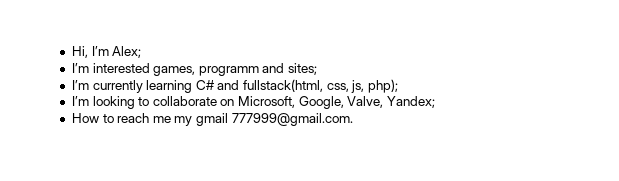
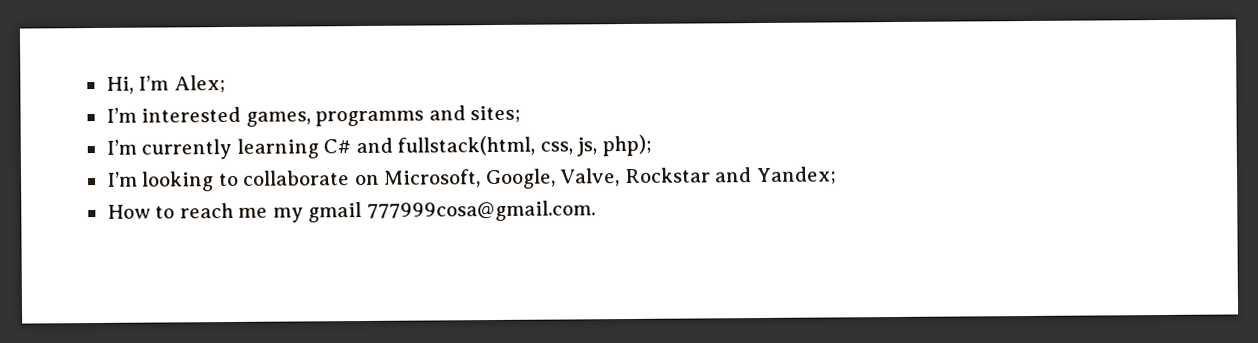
[198,66,259,76] programm -> [315,110,425,127] programms
(384, 102) none -> [623,167,753,184] Rockstar and
[231,113,353,126] 777999@gmail.com. -> [366,200,596,222] 777999cosa@gmail.com.

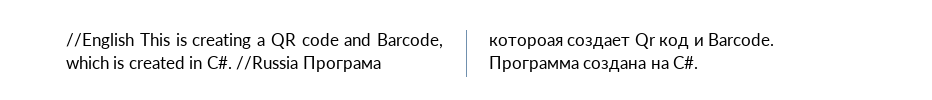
[105,75,226,94] [105,105,522,127] [105,134,652,160] [105,166,837,192] [106,200,596,223] Hi, I’m Alex; // I’m interested games, programms and sites; // I’m currently learning C# and fullstack(html, css, js, php); // I’m looking to collaborate on Microsoft, Google, Valve, Rockstar and Yandex; // How to reach me my gmail 777999cosa@gmail.com. -> [66,33,443,49] [66,56,381,72] [489,33,775,49] [489,56,699,72] //English This is creating a QR code and Barcode, which is created in C#. //Russia Програма котороая создает Qr код и Barcode. Программа создана на C#.

